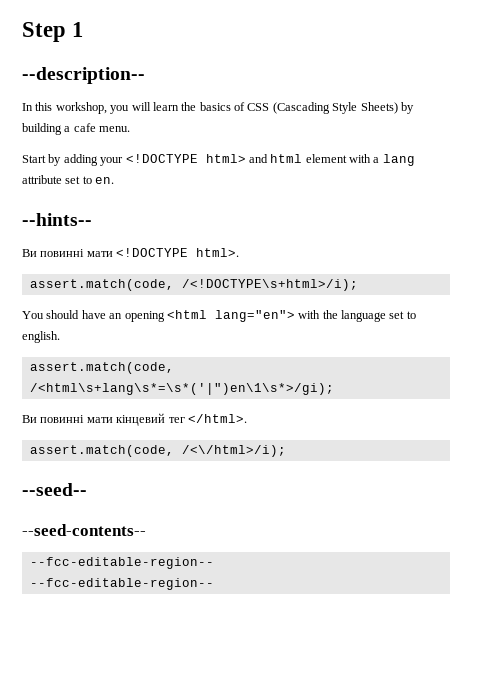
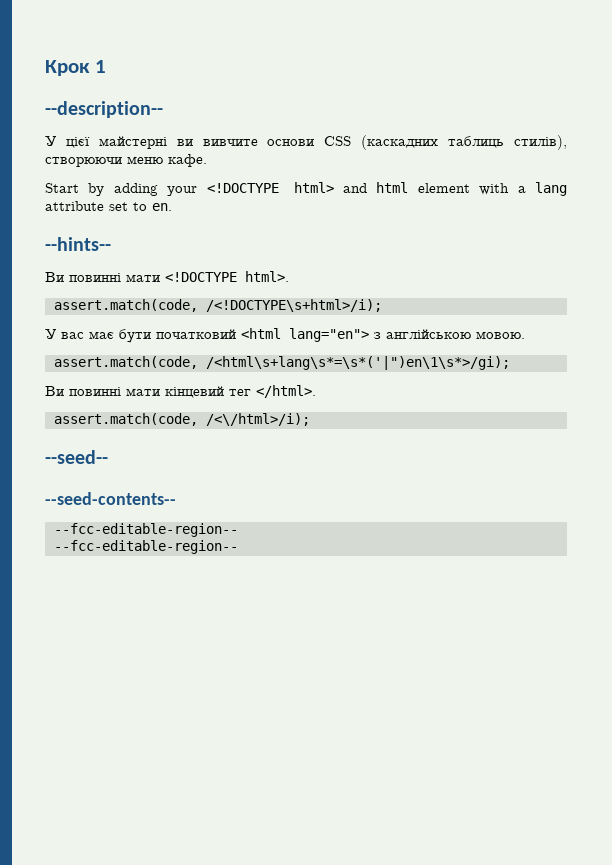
[22,22,66,42] Step -> [45,60,90,76] Крок
[22,102,414,114] [22,123,131,135] In this workshop, you will learn the basics of CSS (Cascading Style Sheets) by building a cafe menu. -> [45,135,568,150] [45,154,207,167] У цієї майстерні ви вивчите основи CSS (каскадних таблиць стилів), створюючи меню кафе.
[22,310,416,322] [22,331,60,343] You should have an opening <html lang="en"> with the language set to english. -> [45,328,525,343] У вас має бути початковий <html lang="en"> з англійською мовою.

